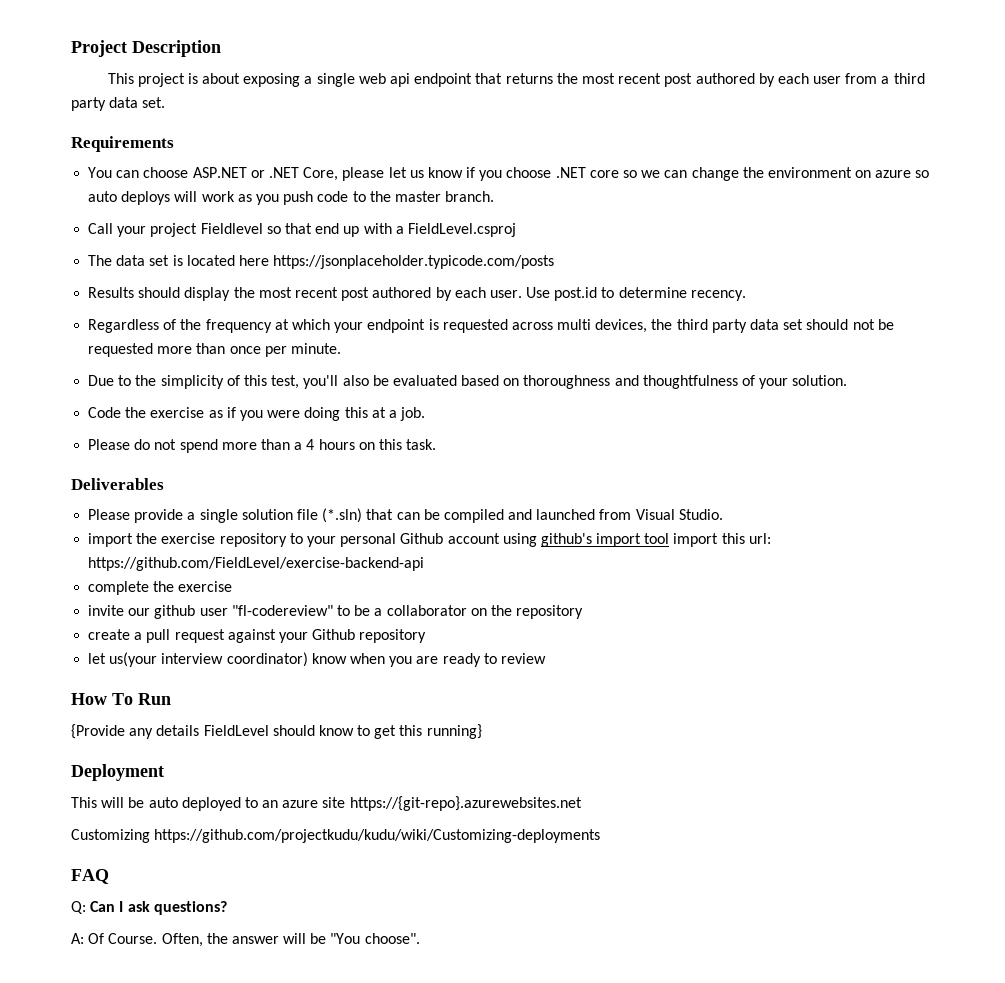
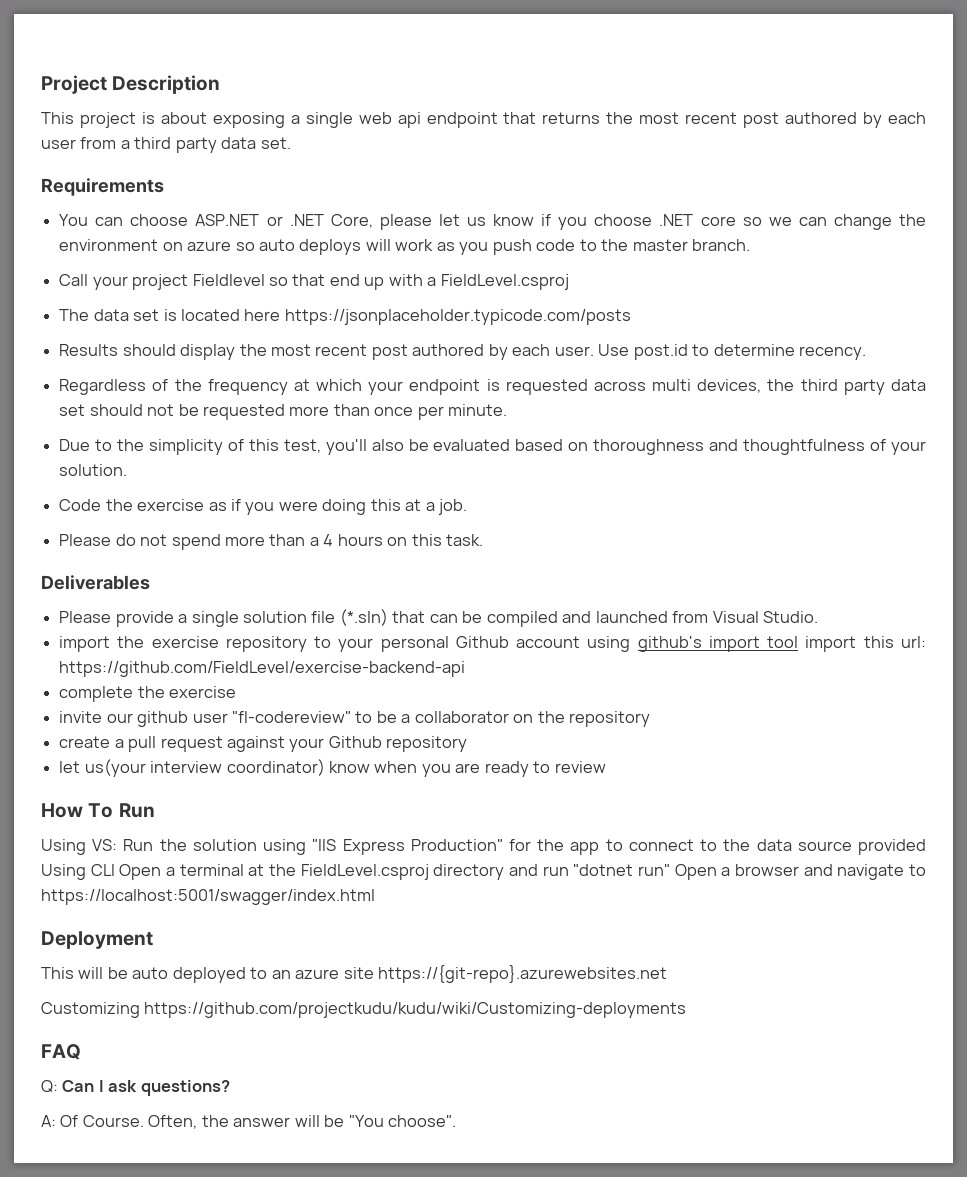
[71,724,482,739] {Provide any details FieldLevel should know to get this running} -> [41,839,926,855] [41,864,926,880] [41,889,375,905] Using VS: Run the solution using "IIS Express Production" for the app to connect to the data source provided Using CLI Open a terminal at the FieldLevel.csproj directory and run "dotnet run" Open a browser and navigate to https://localhost:5001/swagger/index.html

